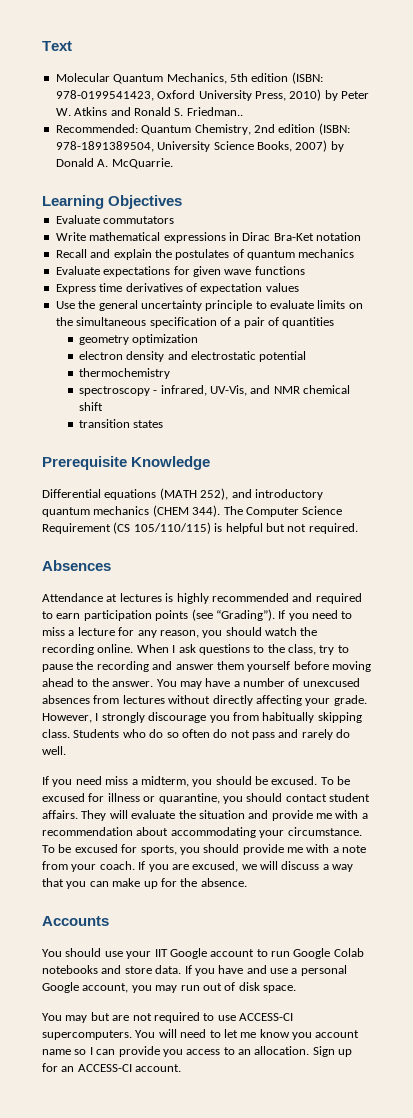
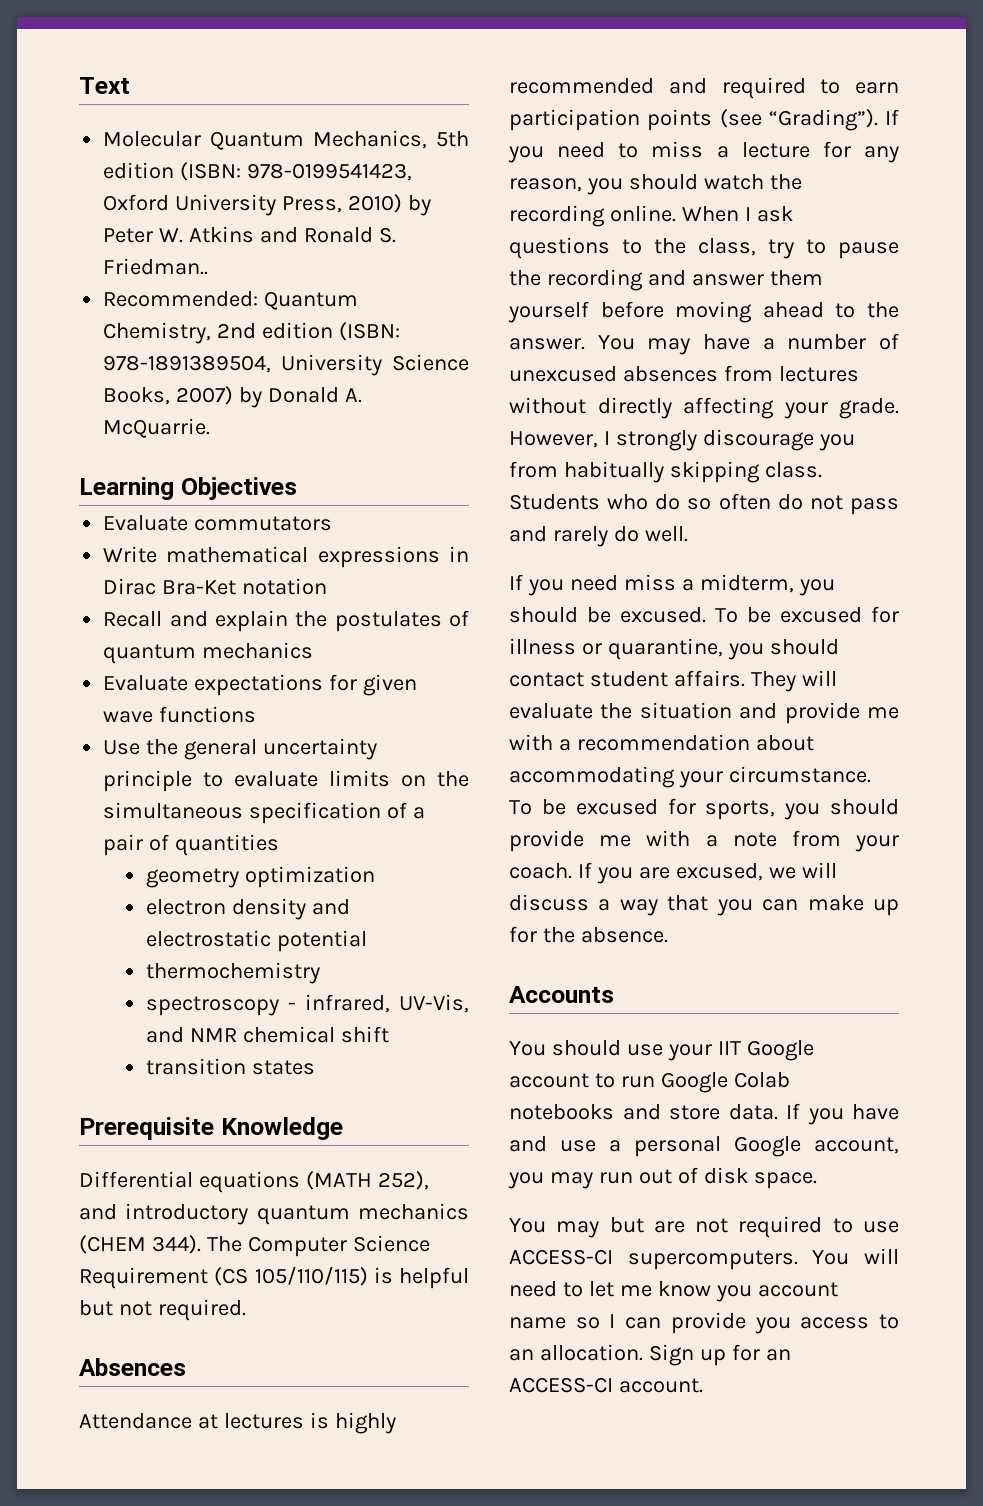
[55,283,299,294] // Express time derivatives of expectation values -> (257, 714) none

